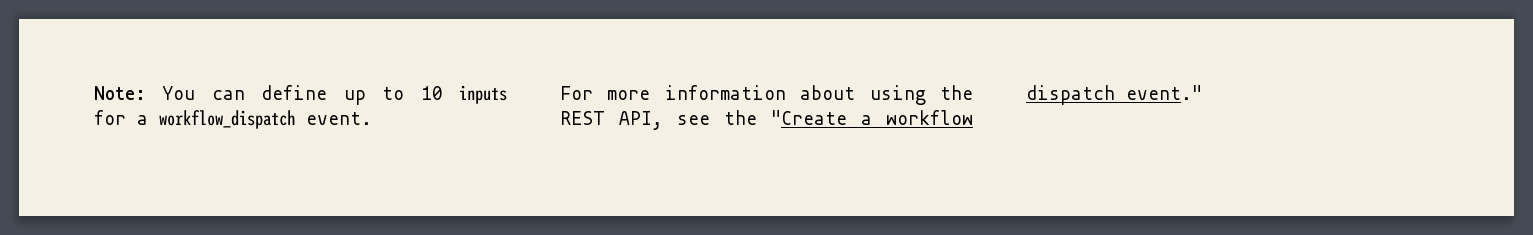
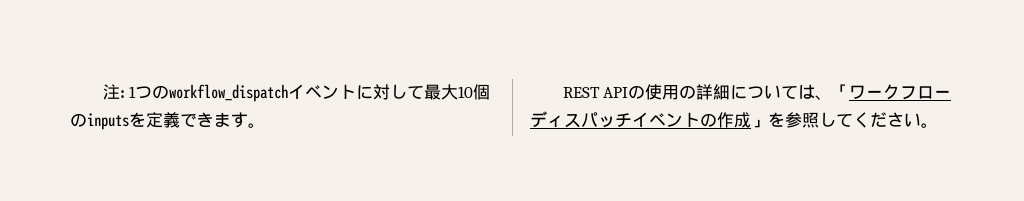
[94,85,508,105] [94,110,372,129] [560,85,973,105] [560,110,973,130] [1026,85,1202,105] Note: You can define up to 10 inputs for a workflow_dispatch event. // For more information about using the REST API, see the "Create a workflow dispatch event." -> [102,84,491,102] [70,112,265,130] [562,84,952,100] [530,111,938,128] 注: 1つのworkflow_dispatchイベントに対して最大10個のinputsを定義できます。 // REST APIの使用の詳細については、「ワークフローディスパッチイベントの作成」を参照してください。

